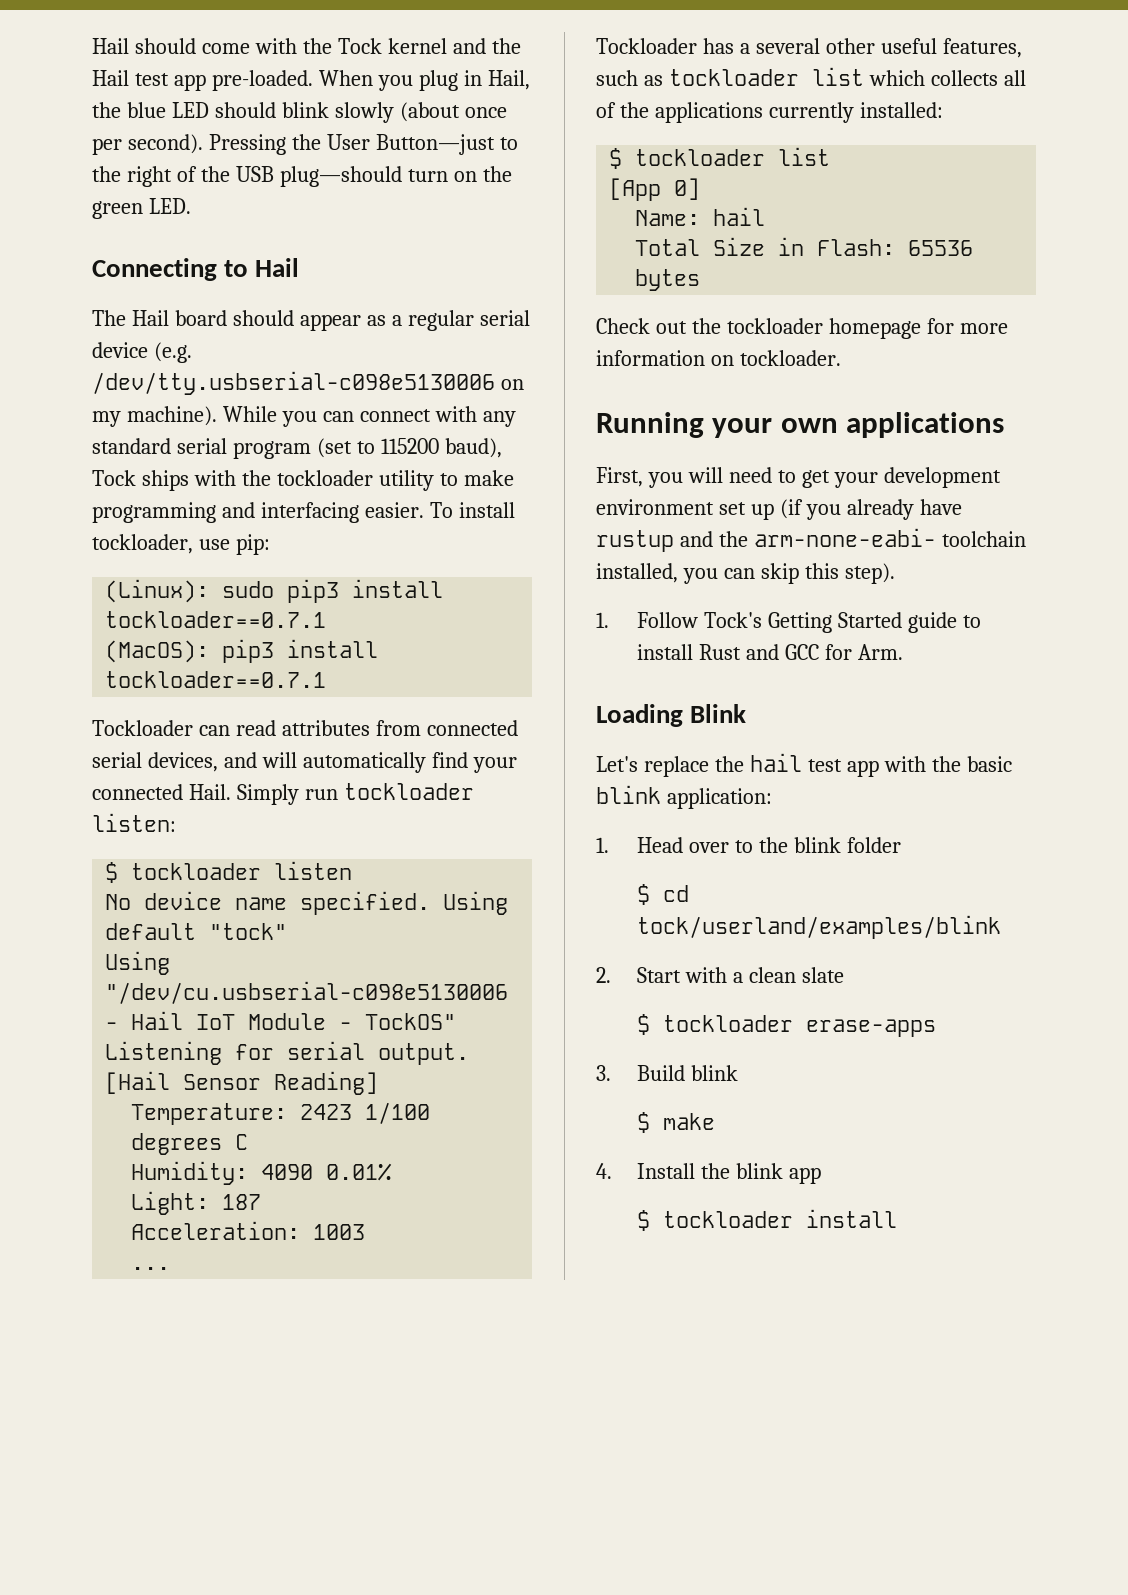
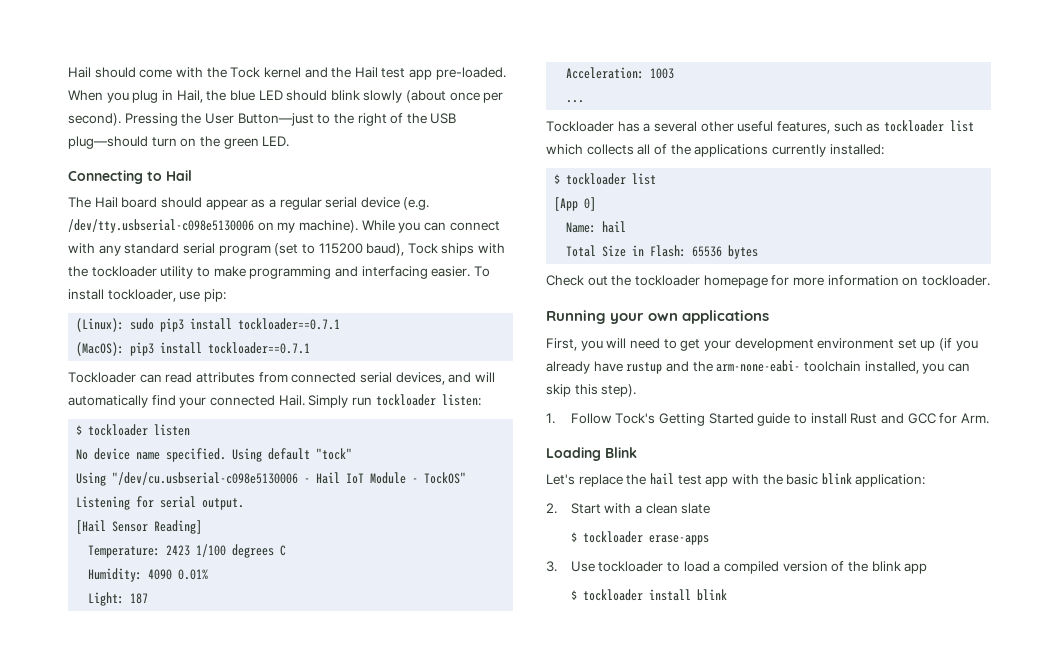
[596,837,902,853] [637,884,690,905] [637,915,1002,939] // 1. Head over to the blink folder // $ cd tock/userland/examples/blink -> (926, 480) none
[637,1065,739,1081] [637,1112,716,1133] [596,1163,696,1179] Build blink // $ make // 4. Install -> [570,561,845,574] Use tockloader to load a compiled version of
(898, 1218) none -> [696,589,727,601] blink

